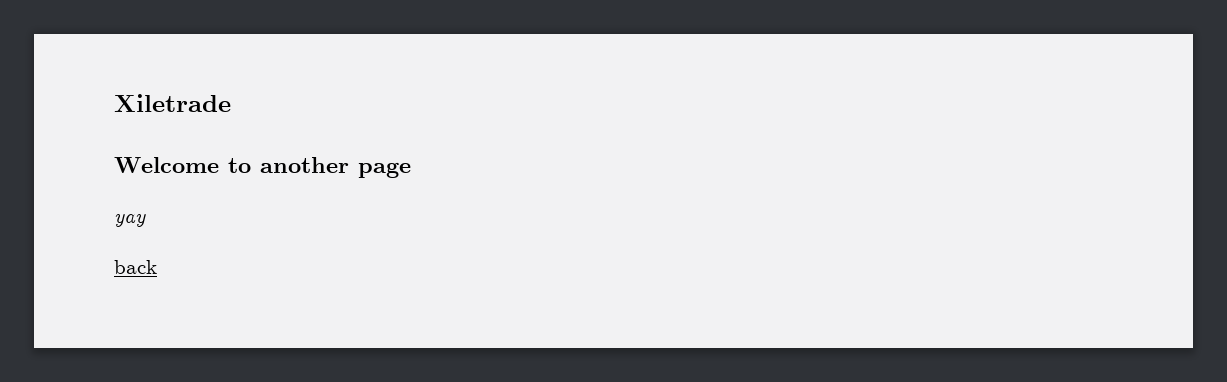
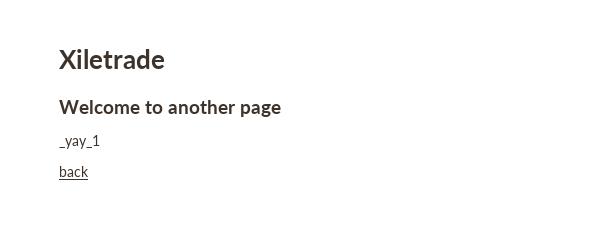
[114,213,146,227] yay -> [59,135,100,149] _yay_1

